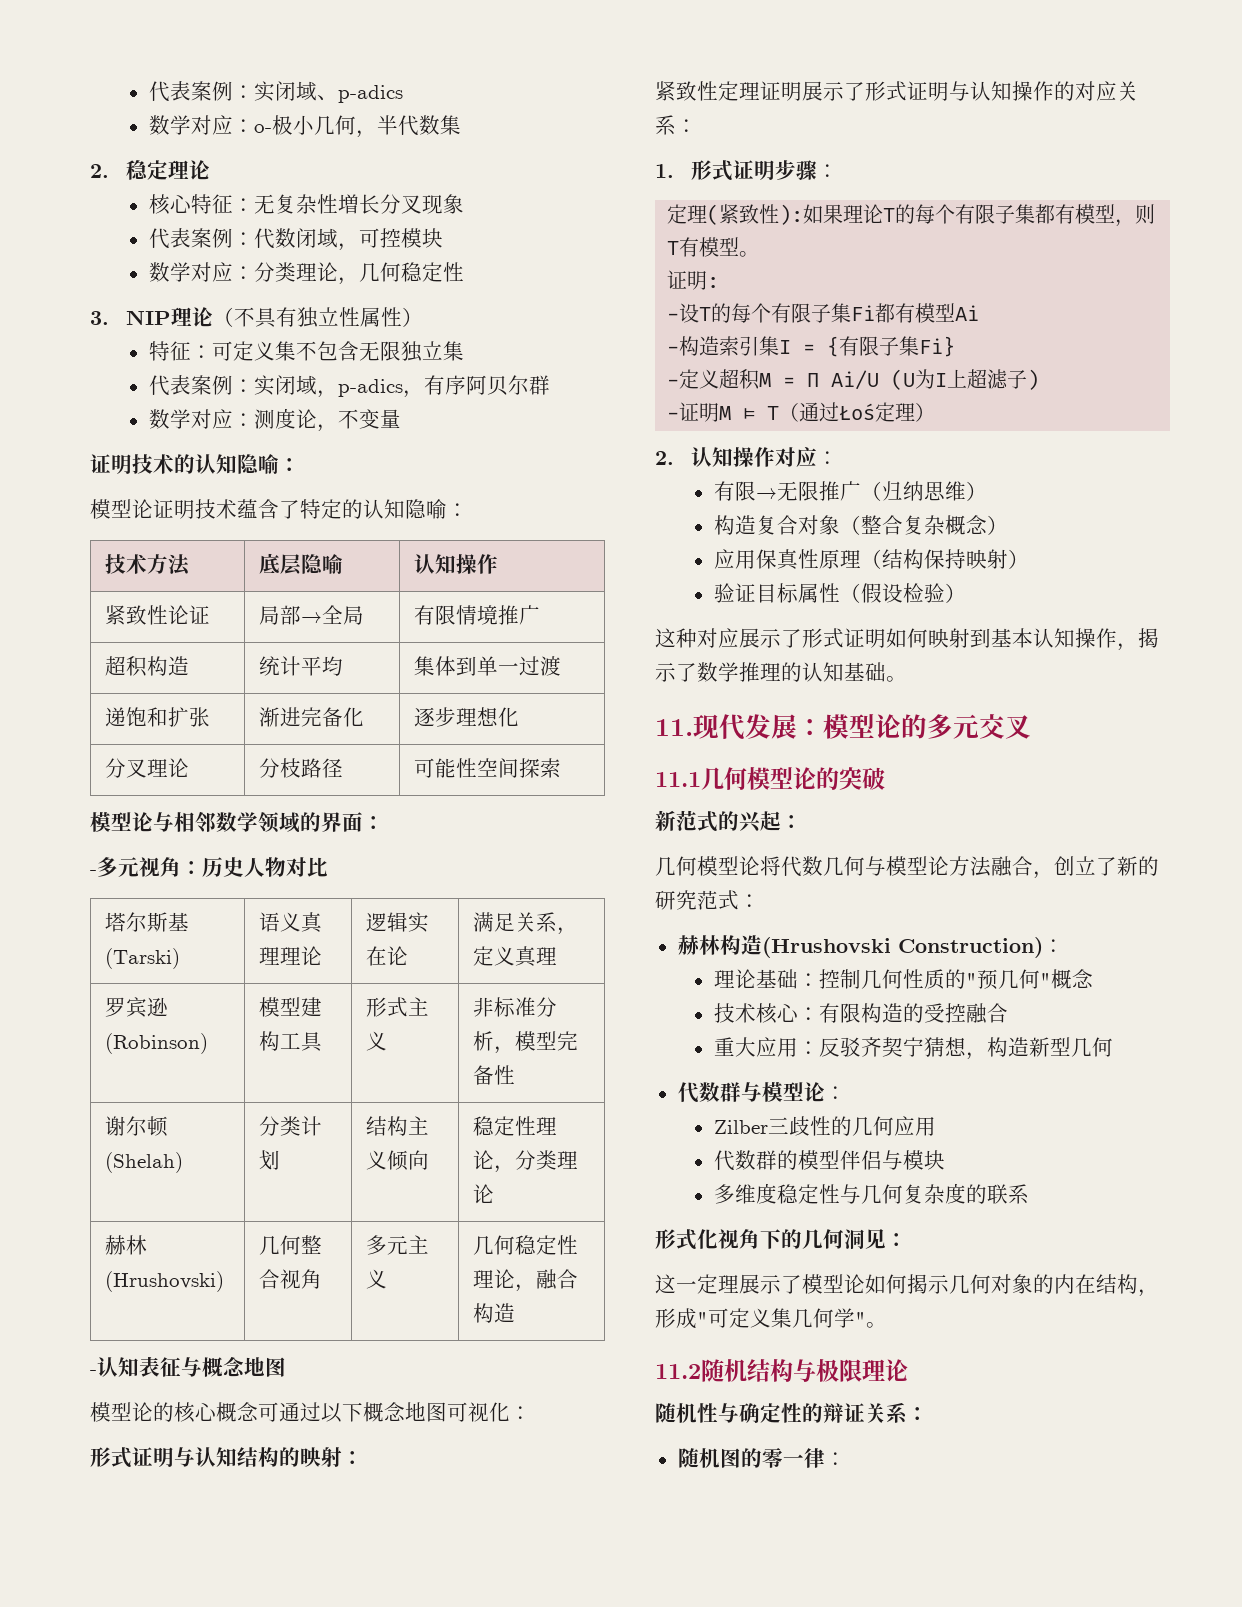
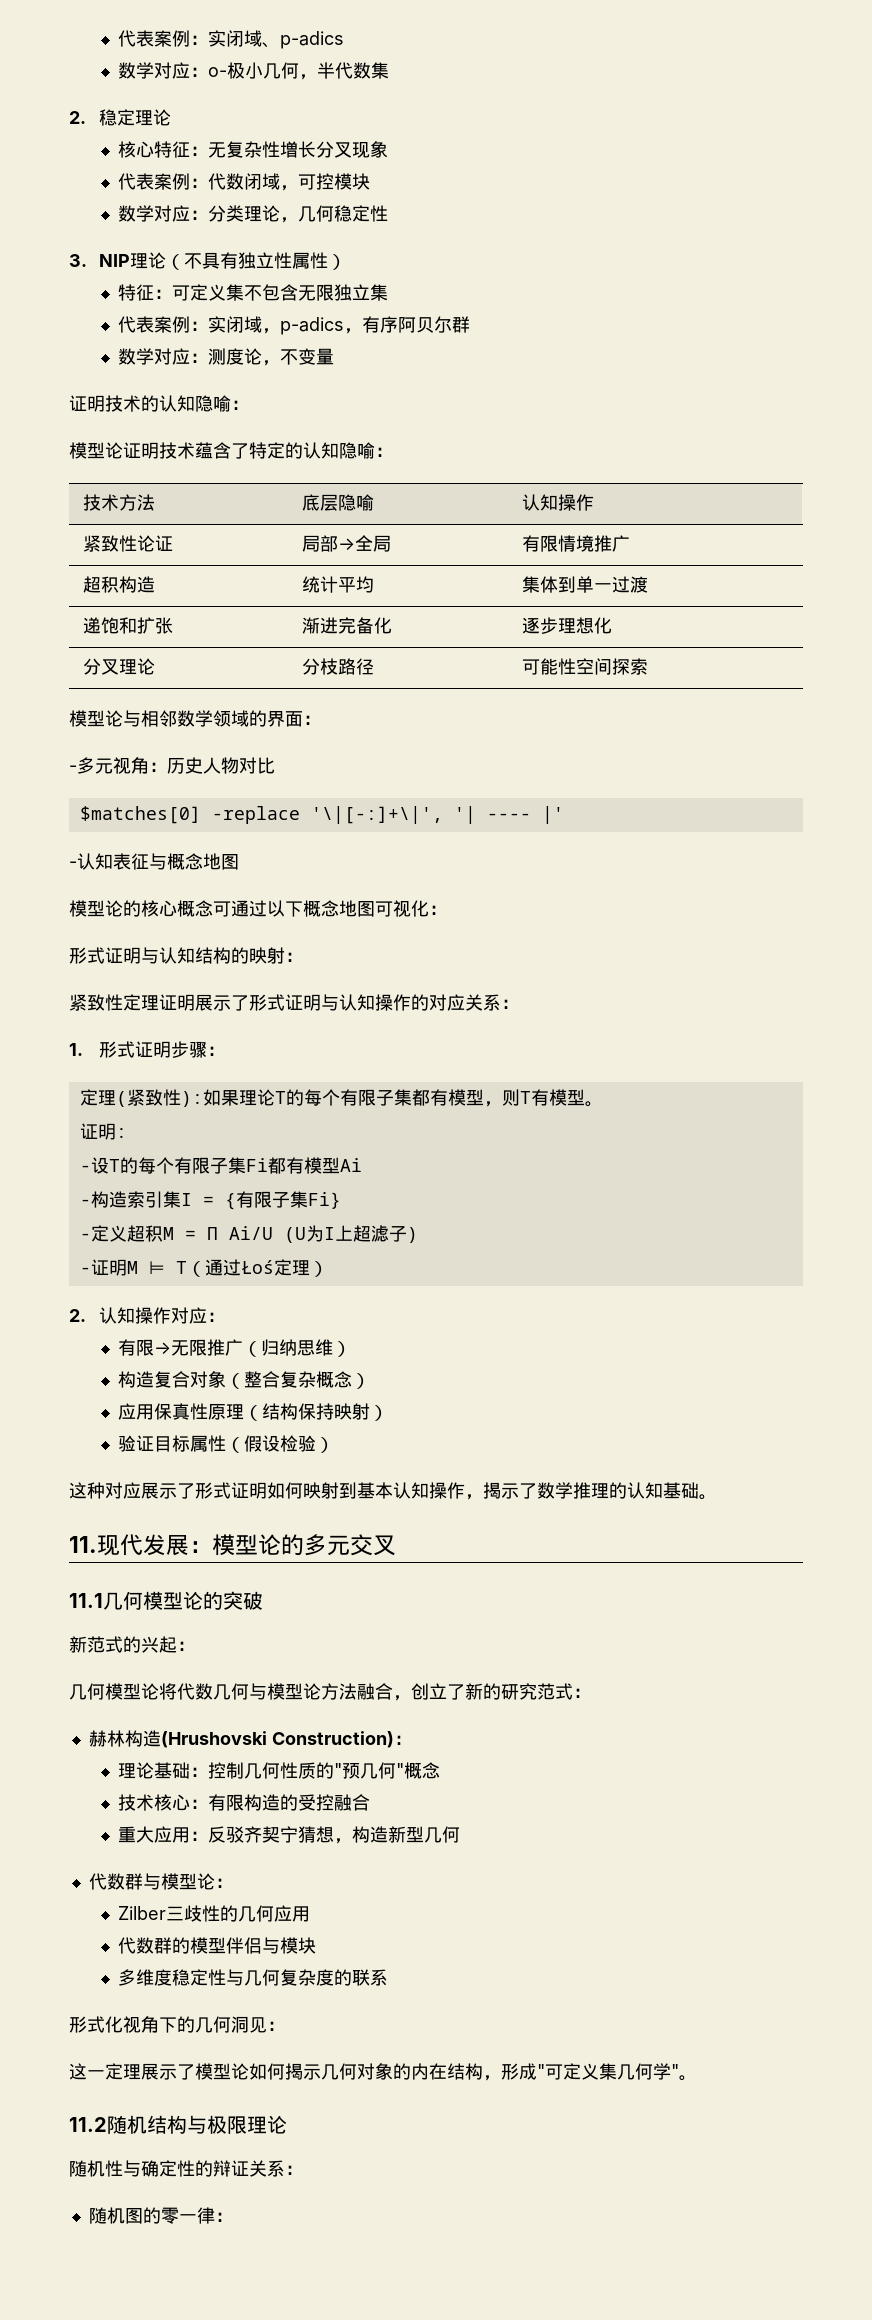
[104,912,189,932] [104,948,180,969] [258,912,322,933] [258,946,322,966] [365,912,429,933] [365,946,408,966] [472,912,578,935] [472,946,557,967] [104,997,168,1018] [104,1033,208,1054] [258,997,322,1017] [258,1031,323,1052] [365,997,429,1017] [365,1031,387,1051] [472,997,557,1017] [472,1031,578,1054] [472,1065,515,1085] [104,1116,168,1137] [104,1152,183,1173] [258,1116,322,1136] [258,1150,280,1170] [365,1116,429,1136] [365,1150,429,1171] [472,1116,557,1136] [472,1150,578,1173] [472,1184,494,1204] [104,1235,147,1255] [104,1271,224,1292] [258,1235,322,1255] [258,1269,322,1289] [365,1235,429,1255] [365,1269,387,1289] [472,1235,578,1255] [472,1269,578,1292] [472,1303,515,1323] // 塔尔斯基(Tarski) | 语义真理理论 | 逻辑实在论 | 满足关系，定义真理 // 罗宾逊(Robinson) | 模型建构工具 | 形式主义 | 非标准分析，模型完备性 // 谢尔顿(Shelah) | 分类计划 | 结构主义倾向 | 稳定性理论，分类理论 // 赫林(Hrushovski) | 几何整合视角 | 多元主义 | 几何稳定性理论，融合构造 -> [79,806,564,824] // $matches[0] -replace '\|[-:]+\|', '| ---- |'

